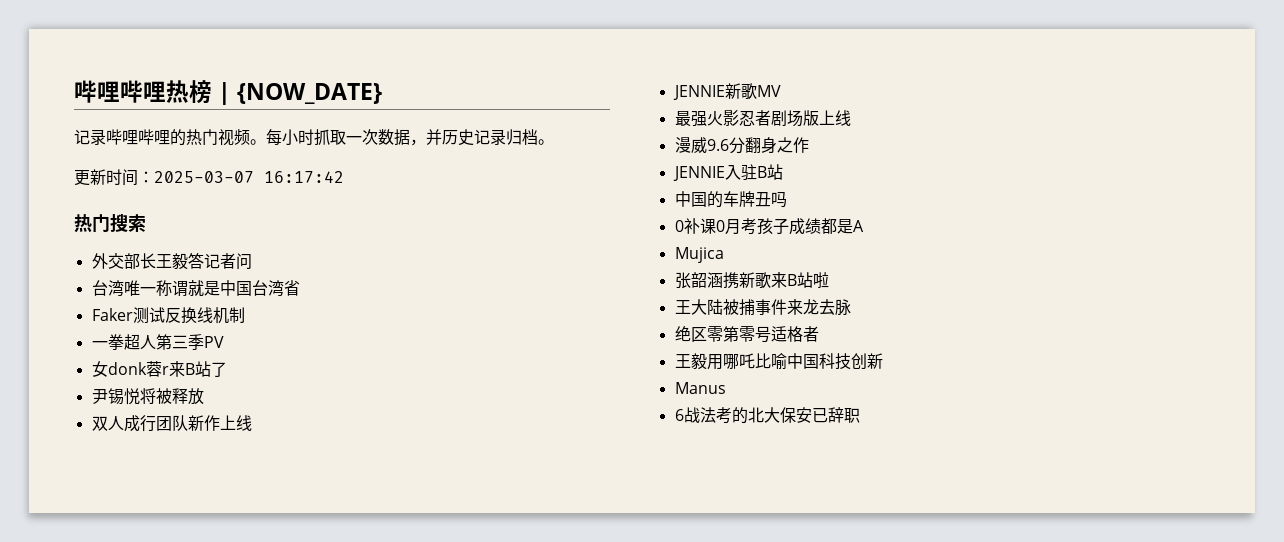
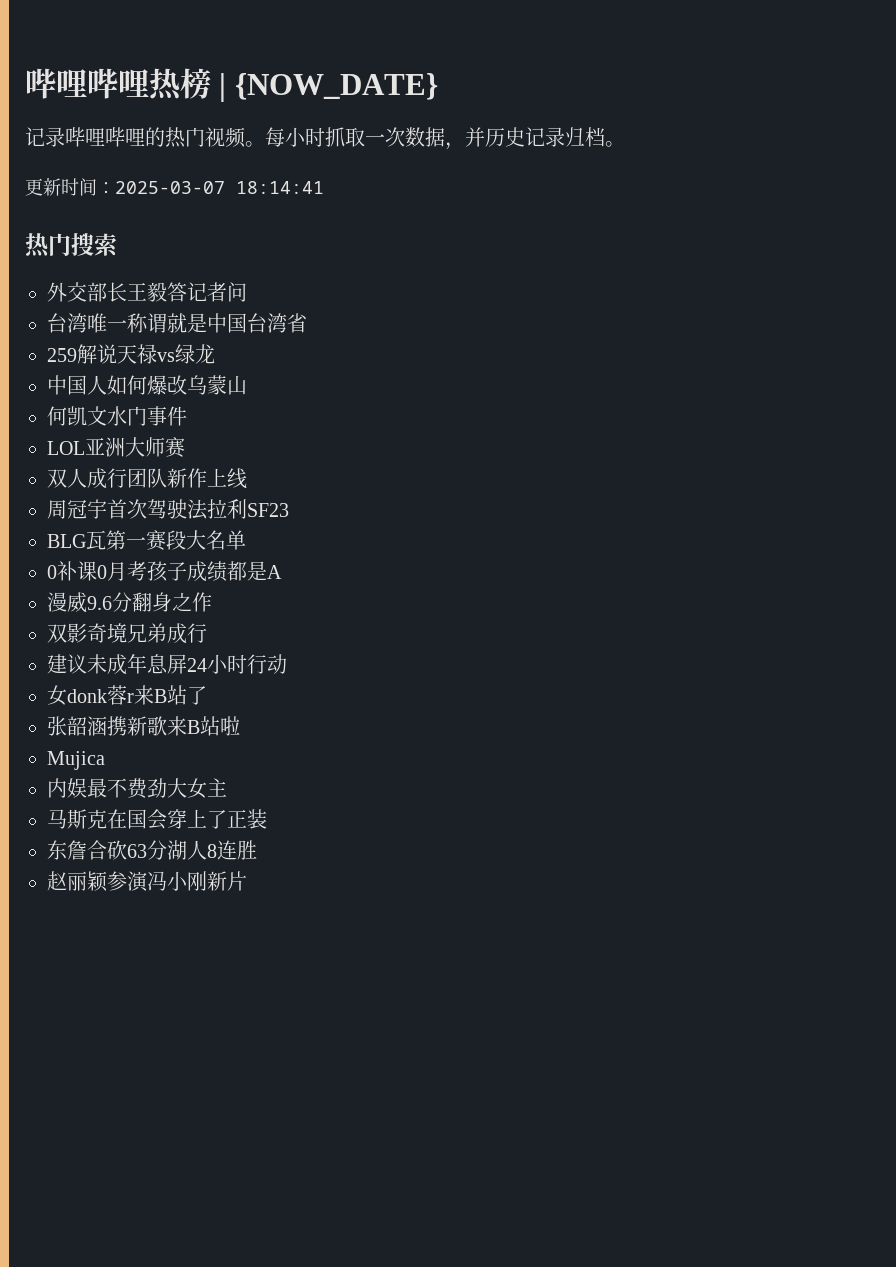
[264,171,344,183] 16:17:42 -> [236,181,324,194] 18:14:41
[91,307,245,324] [91,334,224,350] [91,361,227,377] [91,388,204,405] Faker测试反换线机制 // 一拳超人第三季PV // 女donk蓉r来B站了 // 尹锡悦将被释放 -> [47,344,215,364] [47,375,247,395] [47,406,187,426] [47,437,185,458] 259解说天禄vs绿龙 // 中国人如何爆改乌蒙山 // 何凯文水门事件 // LOL亚洲大师赛
[672,83,781,100] [674,110,851,127] [674,137,809,154] [672,164,783,181] [674,191,787,208] JENNIE新歌MV // 最强火影忍者剧场版上线 // 漫威9.6分翻身之作 // JENNIE入驻B站 // 中国的车牌丑吗 -> [47,499,289,520] [47,530,246,551] 周冠宇首次驾驶法拉利SF23 // BLG瓦第一赛段大名单
[674,247,724,263] Mujica -> [47,592,212,613] [47,623,207,644] [47,654,287,675] [47,685,207,706] 漫威9.6分翻身之作 // 双影奇境兄弟成行 // 建议未成年息屏24小时行动 // 女donk蓉r来B站了
[674,299,851,315] [674,326,819,343] [674,352,883,370] [674,382,726,394] [674,407,860,424] 王大陆被捕事件来龙去脉 // 绝区零第零号适格者 // 王毅用哪吒比喻中国科技创新 // Manus // 6战法考的北大保安已辞职 -> [47,751,105,770] [47,778,227,799] [47,809,267,830] [47,840,257,860] [47,871,247,892] Mujica // 内娱最不费劲大女主 // 马斯克在国会穿上了正装 // 东詹合砍63分湖人8连胜 // 赵丽颖参演冯小刚新片

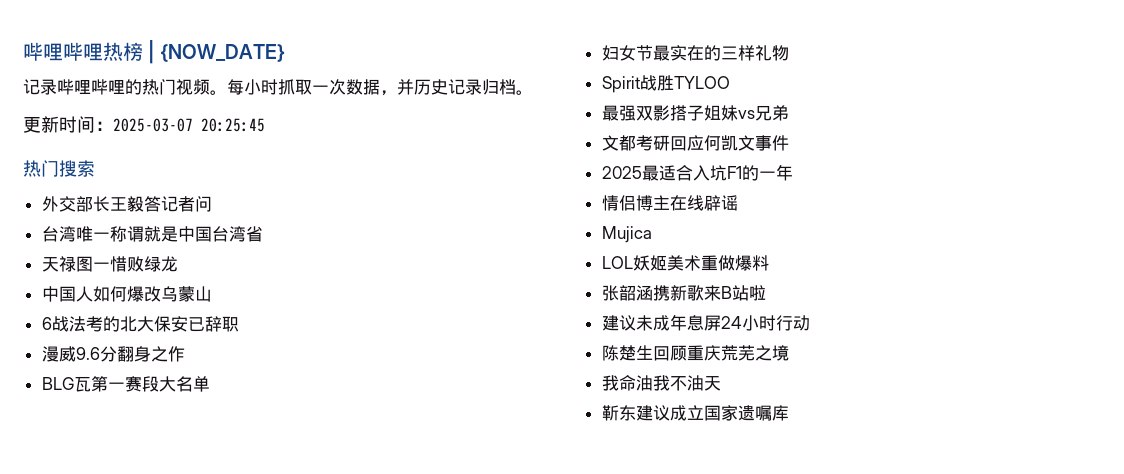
[236,181,324,194] 18:14:41 -> [201,118,265,132] 20:25:45
[47,344,175,364] 259解说天禄vs -> [41,256,144,272] 天禄图一惜败
[47,406,187,426] [47,437,185,458] [47,468,247,489] [47,499,289,520] 何凯文水门事件 // LOL亚洲大师赛 // 双人成行团队新作上线 // 周冠宇首次驾驶法拉利SF23 -> [41,316,239,332] [41,346,185,362] 6战法考的北大保安已辞职 // 漫威9.6分翻身之作
[47,561,282,582] [47,592,212,613] [47,623,207,644] 0补课0月考孩子成绩都是A // 漫威9.6分翻身之作 // 双影奇境兄弟成行 -> [601,45,789,61] [601,75,730,93] [601,105,789,121] [601,135,789,151] [601,164,793,181] [601,195,738,211] [601,226,652,243] [601,255,769,271] [601,285,766,301] 妇女节最实在的三样礼物 // Spirit战胜TYLOO // 最强双影搭子姐妹vs兄弟 // 文都考研回应何凯文事件 // 2025最适合入坑F1的一年 // 情侣博主在线辟谣 // Mujica // LOL妖姬美术重做爆料 // 张韶涵携新歌来B站啦
[47,685,207,706] [47,716,240,736] [47,751,105,770] [47,778,227,799] [47,809,267,830] [47,840,257,860] [47,871,247,892] 女donk蓉r来B站了 // 张韶涵携新歌来B站啦 // Mujica // 内娱最不费劲大女主 // 马斯克在国会穿上了正装 // 东詹合砍63分湖人8连胜 // 赵丽颖参演冯小刚新片 -> [601,345,789,361] [601,375,721,391] [601,405,789,421] 陈楚生回顾重庆荒芜之境 // 我命油我不油天 // 靳东建议成立国家遗嘱库

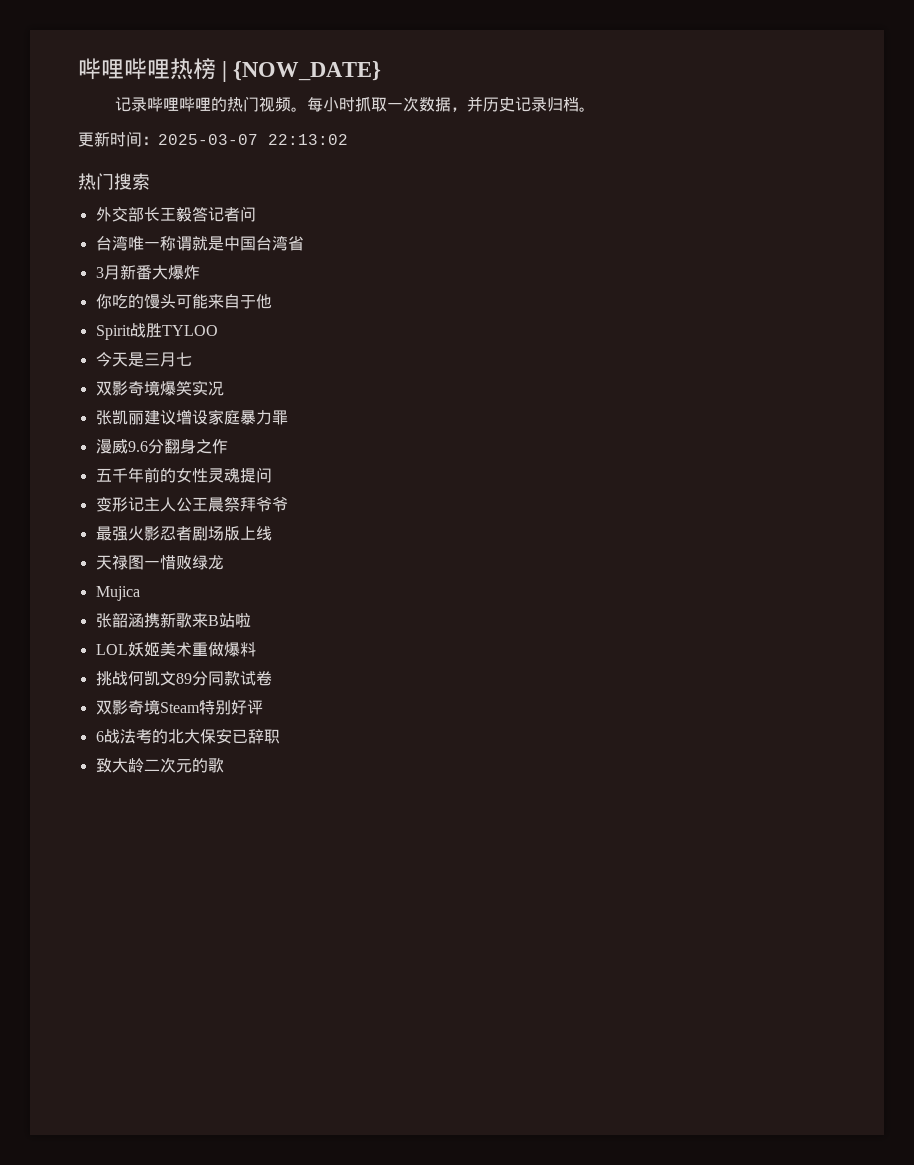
[201,118,265,132] 20:25:45 -> [268,134,348,145] 22:13:02
[41,256,178,272] [41,286,212,302] 天禄图一惜败绿龙 // 中国人如何爆改乌蒙山 -> [95,264,200,280] [95,294,272,309] [95,323,218,340] [95,352,192,367] [95,380,224,396] [95,409,288,425] [95,438,228,454] [95,467,272,483] [95,497,288,512] [95,526,272,541] [95,554,224,570] [95,586,140,601] [95,612,251,628] [95,642,256,657] [95,671,272,686] [95,699,263,715] 3月新番大爆炸 // 你吃的馒头可能来自于他 // Spirit战胜TYLOO // 今天是三月七 // 双影奇境爆笑实况 // 张凯丽建议增设家庭暴力罪 // 漫威9.6分翻身之作 // 五千年前的女性灵魂提问 // 变形记主人公王晨祭拜爷爷 // 最强火影忍者剧场版上线 // 天禄图一惜败绿龙 // Mujica // 张韶涵携新歌来B站啦 // LOL妖姬美术重做爆料 // 挑战何凯文89分同款试卷 // 双影奇境Steam特别好评
[41,346,185,362] [41,376,210,392] [601,45,789,61] [601,75,730,93] [601,105,789,121] [601,135,789,151] [601,164,793,181] [601,195,738,211] [601,226,652,243] [601,255,769,271] [601,285,766,301] [601,314,810,331] [601,345,789,361] [601,375,721,391] [601,405,789,421] 漫威9.6分翻身之作 // BLG瓦第一赛段大名单 // 妇女节最实在的三样礼物 // Spirit战胜TYLOO // 最强双影搭子姐妹vs兄弟 // 文都考研回应何凯文事件 // 2025最适合入坑F1的一年 // 情侣博主在线辟谣 // Mujica // LOL妖姬美术重做爆料 // 张韶涵携新歌来B站啦 // 建议未成年息屏24小时行动 // 陈楚生回顾重庆荒芜之境 // 我命油我不油天 // 靳东建议成立国家遗嘱库 -> [95,757,224,773] 致大龄二次元的歌

